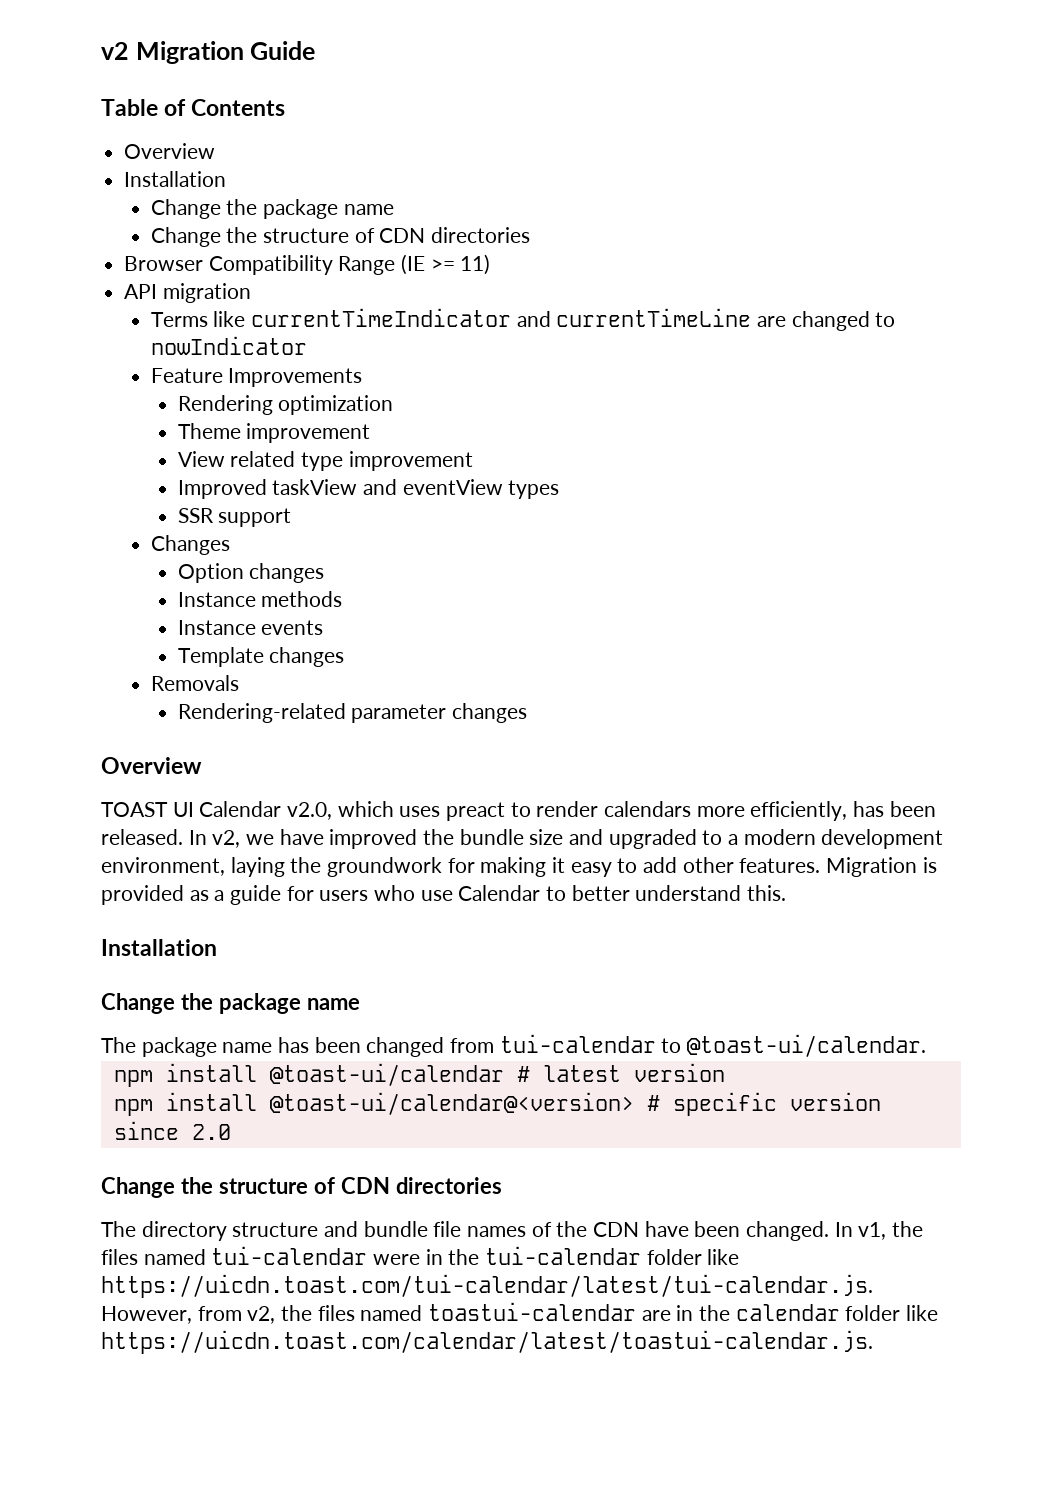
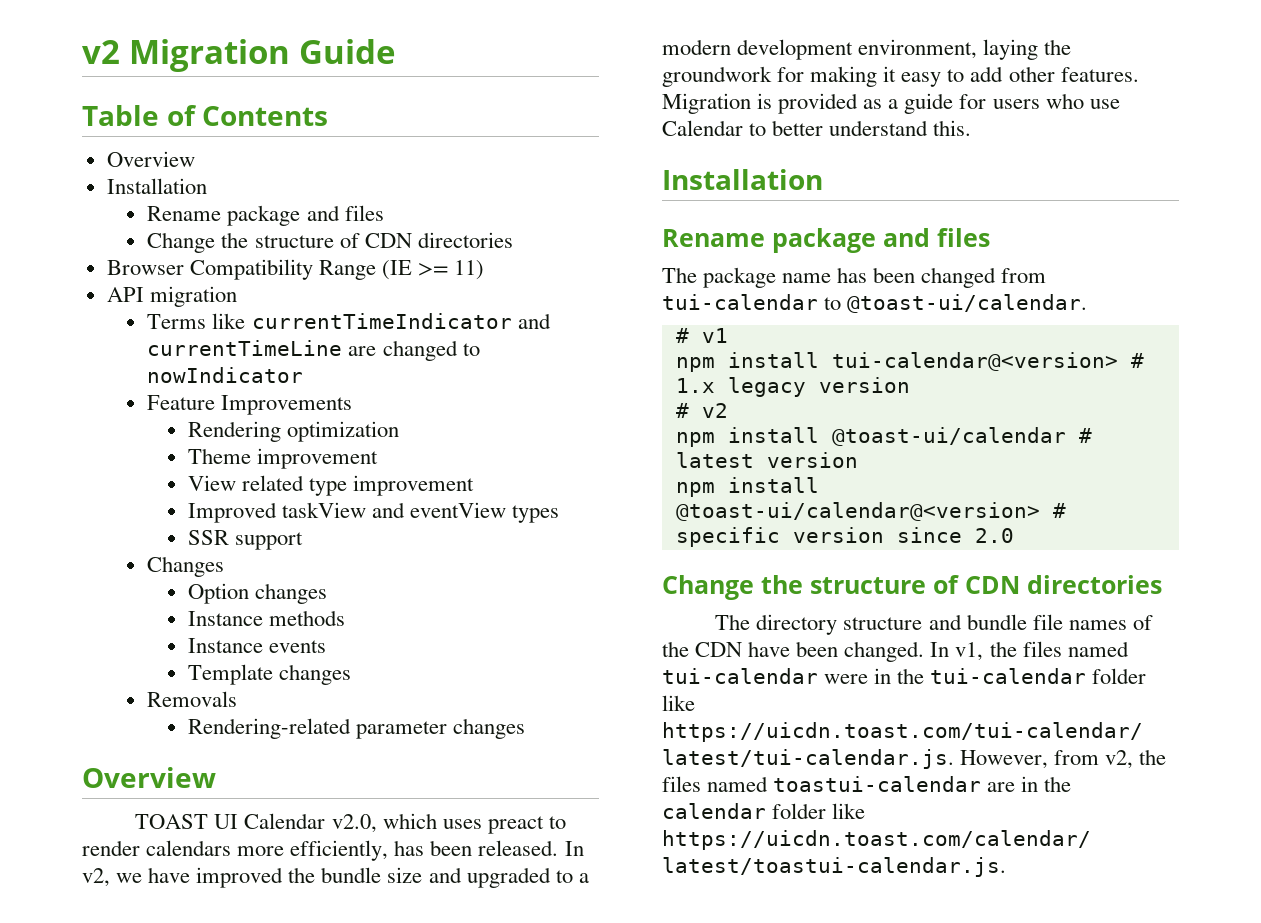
[150,199,394,219] Change the package name -> [147,205,384,226] Rename package and files
[101,993,360,1014] Change the package name -> [662,228,990,253] Rename package and files
(927, 1045) none -> [675,328,728,343] [675,352,1144,372] [675,377,910,397] [675,403,728,418] // # v1 // npm install tui-calendar@<version> # 1.x legacy version // # v2

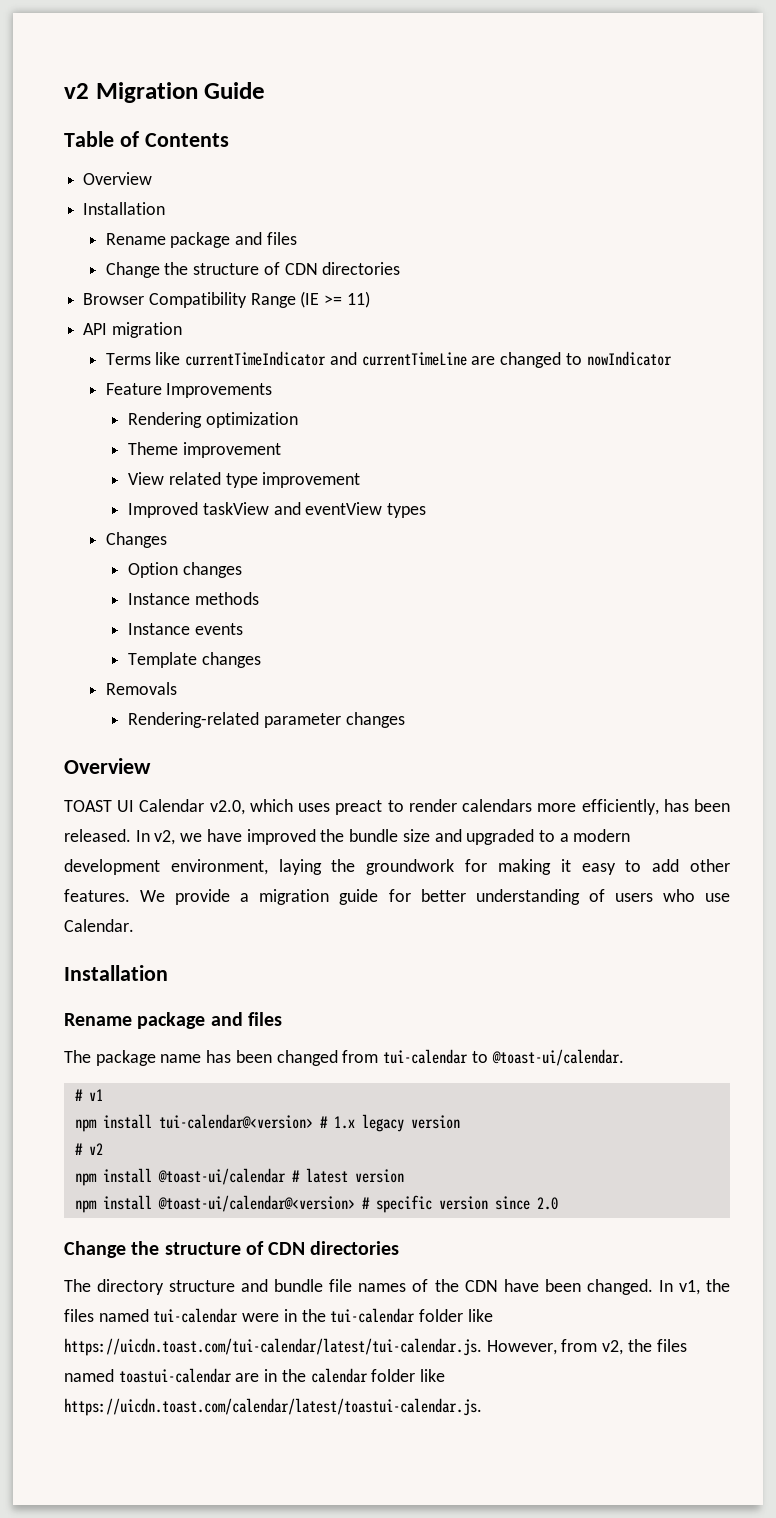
[187,530,304,550] // SSR support -> (427, 510) none
[662,93,1120,114] [662,120,972,136] Migration is provided as a guide for users who use Calendar to better understand this. -> [140,889,731,905] [64,919,134,932] We provide a migration guide for better understanding of users who use Calendar.

